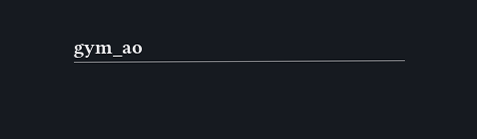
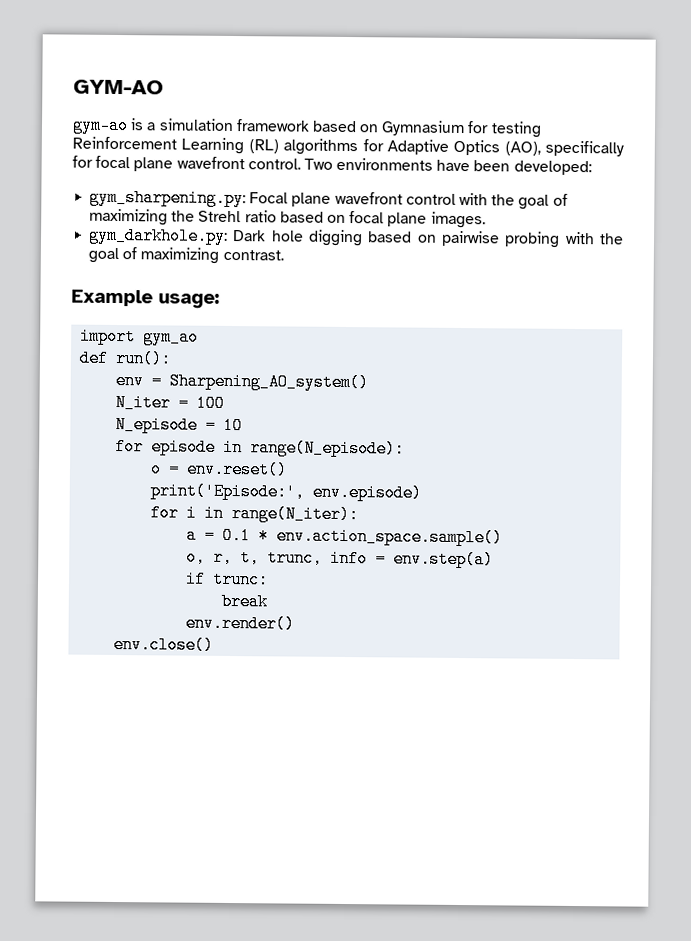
[73,43,143,58] gym_ao -> [73,79,164,95] [72,116,542,138] [72,136,624,157] [72,155,592,176] [89,188,568,210] [89,208,486,229] [88,226,624,248] [88,247,284,264] [71,289,220,309] [80,327,200,346] [79,349,173,368] [115,371,370,392] [115,393,226,412] [115,415,244,435] [115,437,406,458] [150,460,289,479] [150,482,423,502] [150,504,360,524] [186,526,504,547] [186,548,495,569] [185,570,270,589] [221,592,269,611] [185,614,296,633] [113,635,215,654] GYM-AO // gym-ao is a simulation framework based on Gymnasium for testing Reinforcement Learning (RL) algorithms for Adaptive Optics (AO), specifically for focal plane wavefront control. Two environments have been developed: // gym_sharpening.py: Focal plane wavefront control with the goal of maximizing the Strehl ratio based on focal plane images. // gym_darkhole.py: Dark hole digging based on pairwise probing with the goal of maximizing contrast. // Example usage: // import gym_ao // def run(): // env = Sharpening_AO_system() // N_iter = 100 // N_episode = 10 // for episode in range(N_episode): // o = env.reset() // print('Episode:', env.episode) // for i in range(N_iter): // a = 0.1 * env.action_space.sample() // o, r, t, trunc, info = env.step(a) // if trunc: // break // env.render() // env.close()

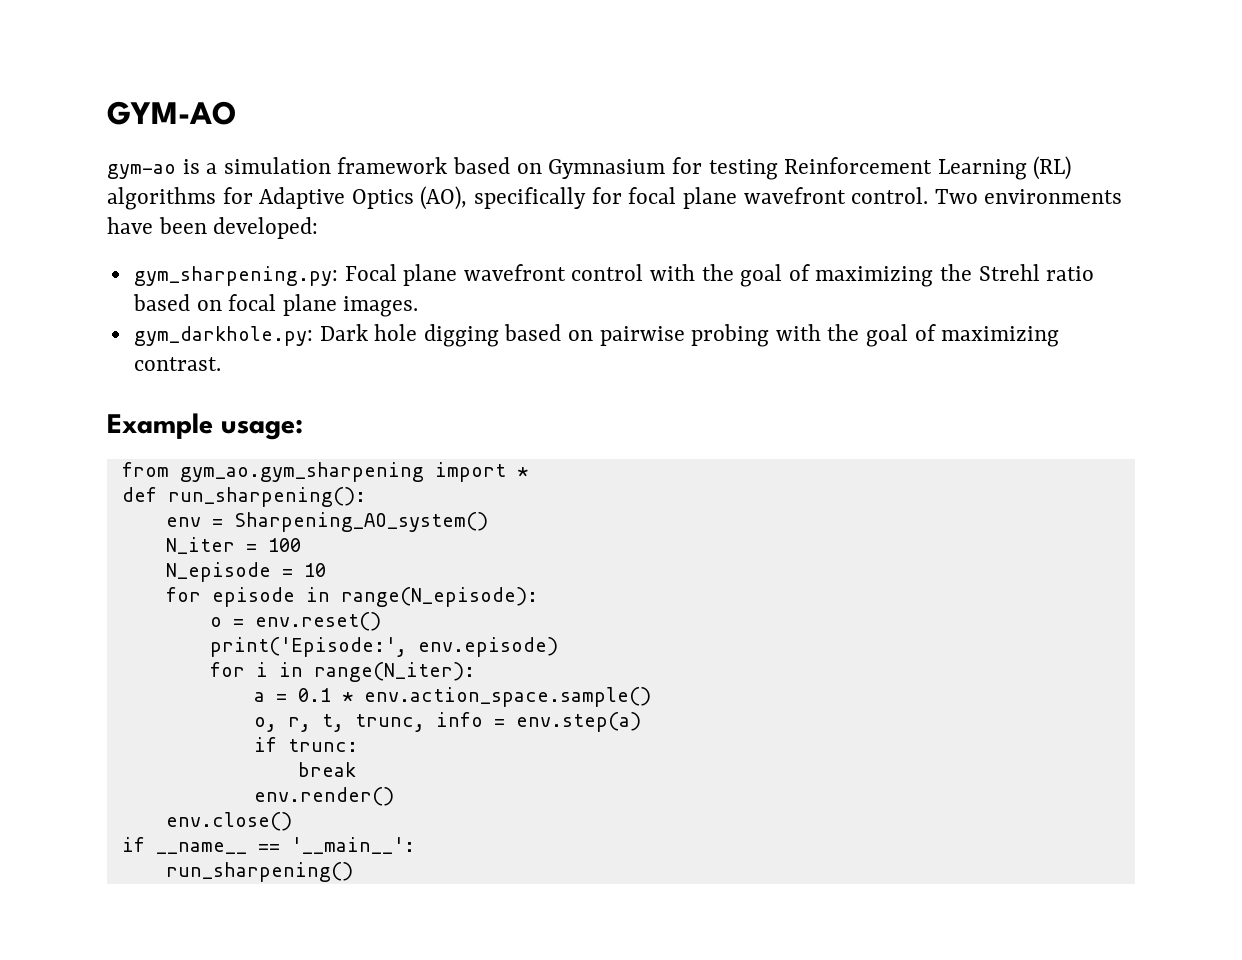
[80,327,200,346] import gym_ao -> [121,462,528,482] from gym_ao.gym_sharpening import *
[115,349,173,368] run(): -> [167,487,366,507] run_sharpening():
(215, 644) none -> [121,837,415,854] [165,862,353,882] // if __name__ == '__main__': // run_sharpening()

